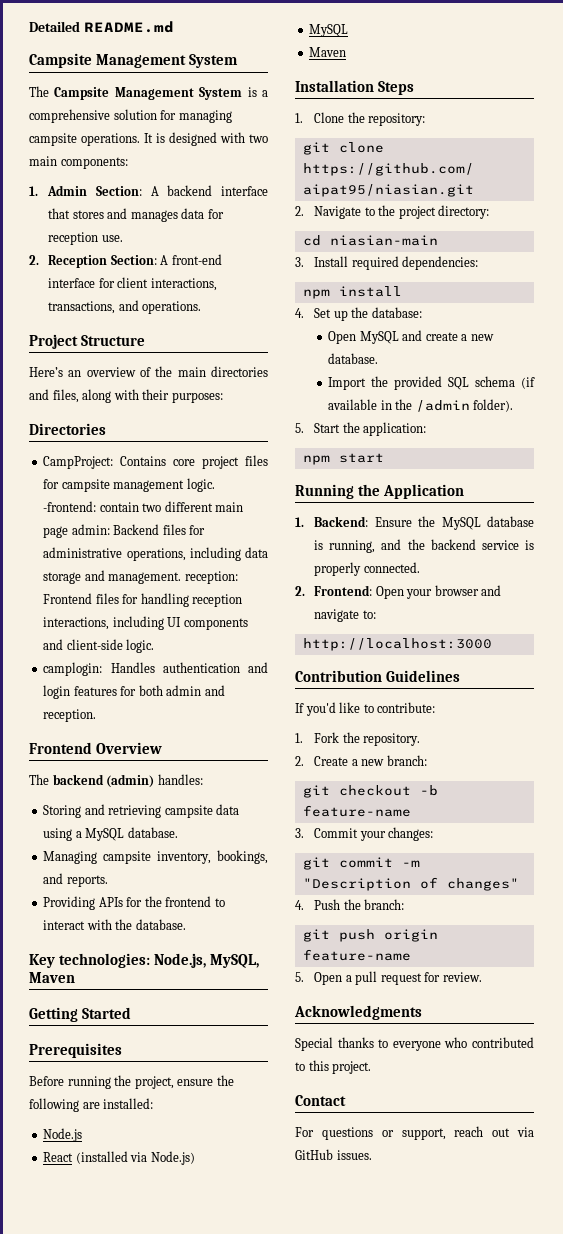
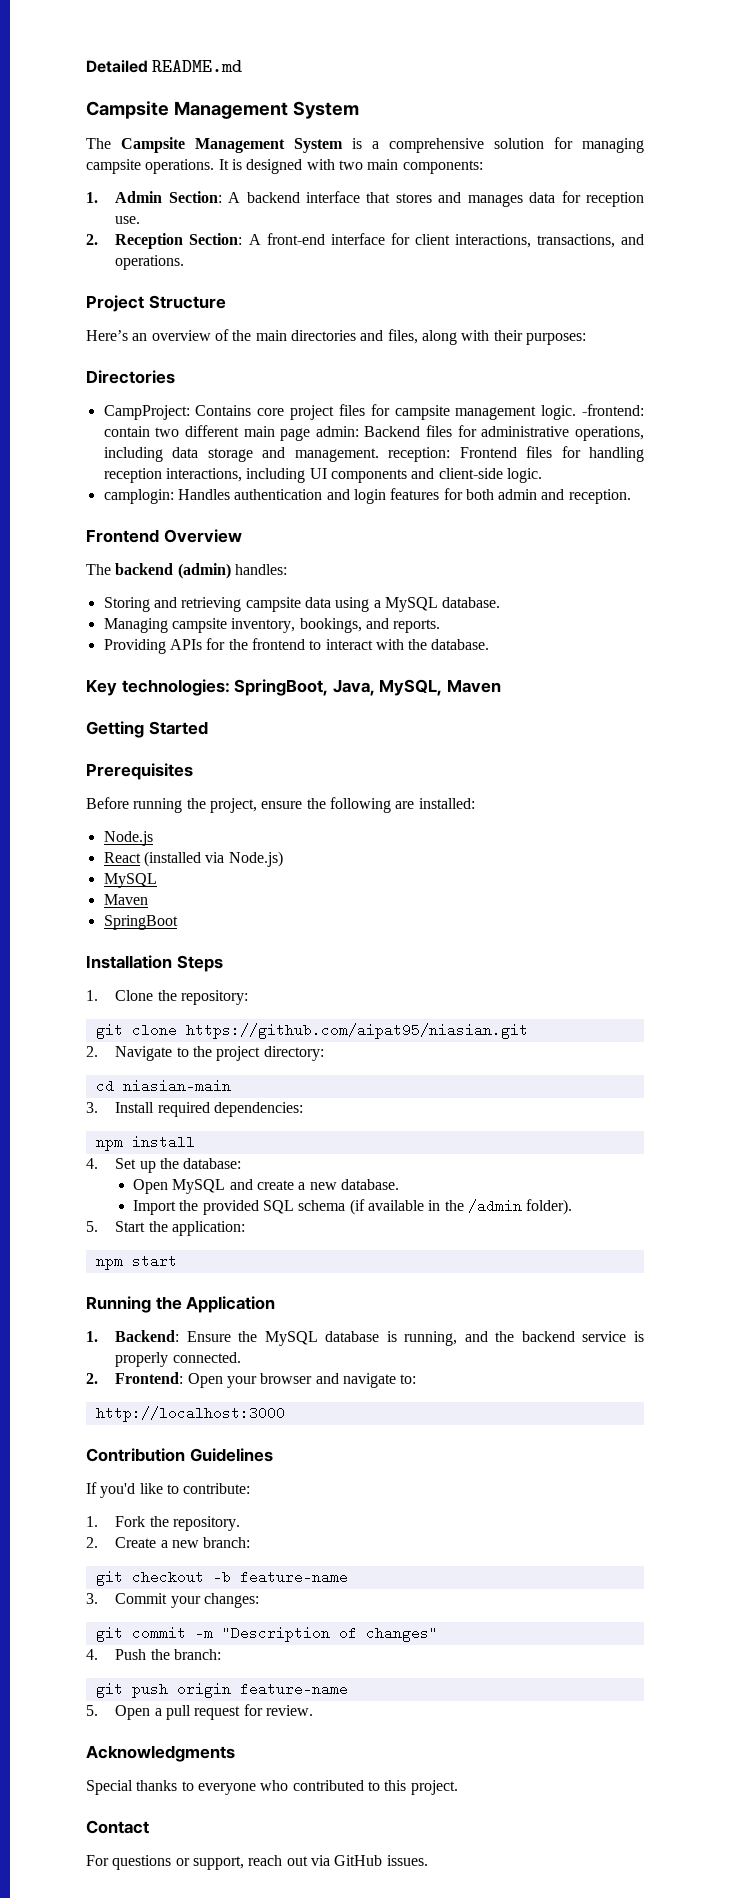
[153,953,206,968] Node.js, -> [234,679,375,696] SpringBoot, Java,
(347, 52) none -> [103,915,178,930] // SpringBoot

